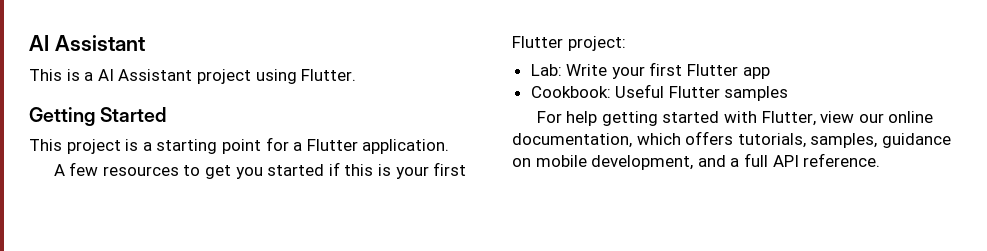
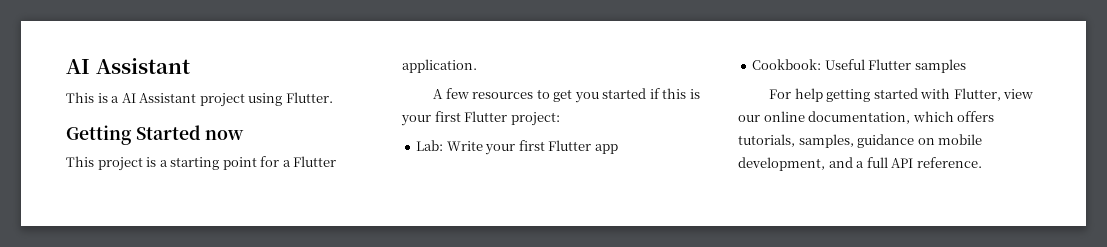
(167, 114) none -> [205,130,245,140] now

